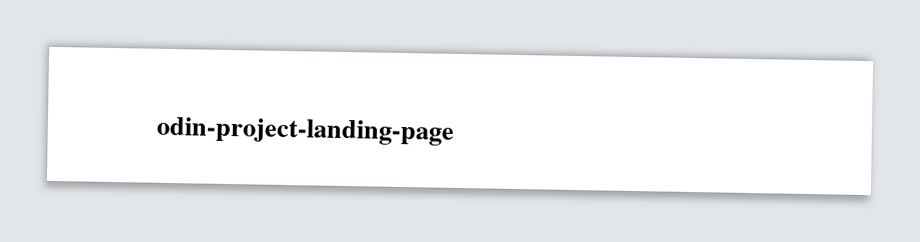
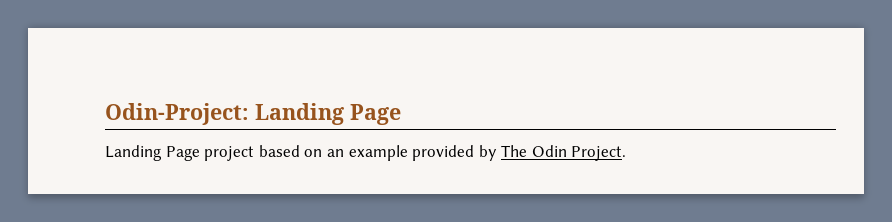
[156,116,454,146] odin-project-landing-page -> [105,103,401,125] [105,145,627,161] Odin-Project: Landing Page // Landing Page project based on an example provided by The Odin Project.

